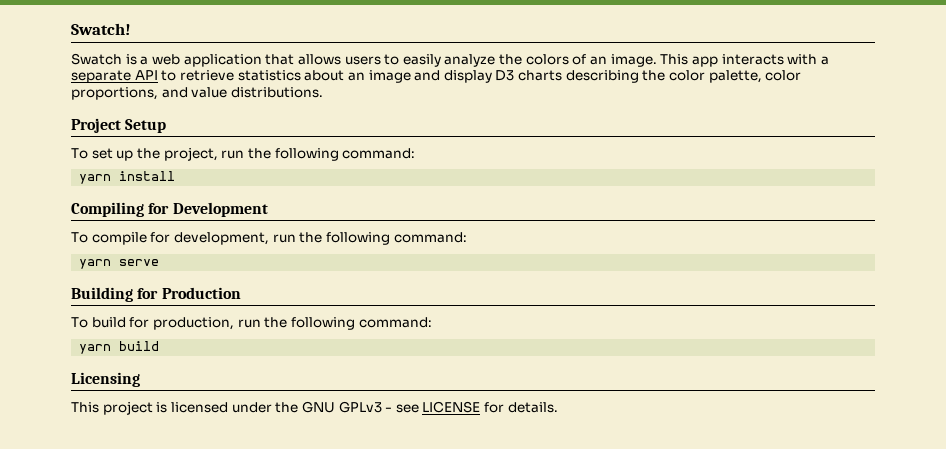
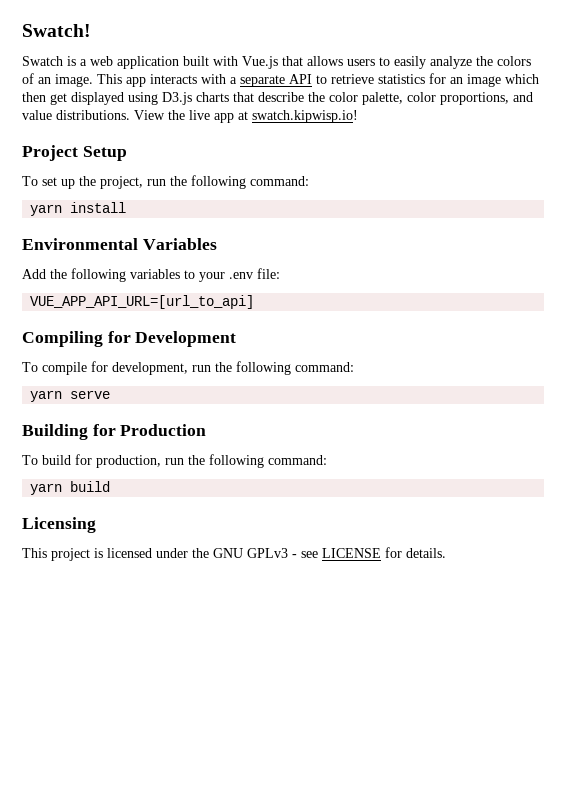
(262, 60) none -> [183,56,278,69] built with Vue.js
[304,70,345,81] about -> [429,73,446,84] for
[414,70,639,83] and display D3 charts describing -> [505,74,539,84] [22,92,304,105] which then get displayed using D3.js charts that describe
(323, 92) none -> [134,110,358,123] View the live app at swatch.kipwisp.io!
(176, 176) none -> [22,238,217,250] [22,268,280,282] [30,295,255,309] // Environmental Variables // Add the following variables to your .env file: // VUE_APP_API_URL=[url_to_api]

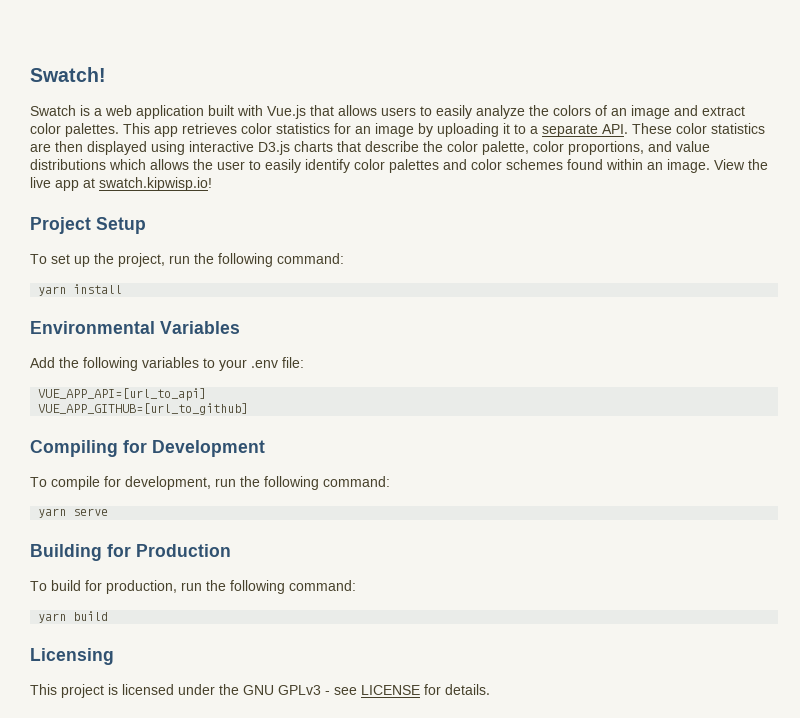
[55,73,539,87] [22,92,67,105] image. This app interacts with a separate API to retrieve statistics for an image which then get -> [631,105,745,119] [30,123,765,137] [30,141,83,152] image and extract color palettes. This app retrieves color statistics for an image by uploading it to a separate API. These color statistics are then
(158, 98) none -> [189,141,254,152] interactive
[56,110,130,120] distributions. -> [30,159,710,173] distributions which allows the user to easily identify color palettes and color schemes found within an image.
[30,295,255,309] VUE_APP_API_URL=[url_to_api] -> [38,388,207,401] [38,403,249,415] VUE_APP_API=[url_to_api] // VUE_APP_GITHUB=[url_to_github]

